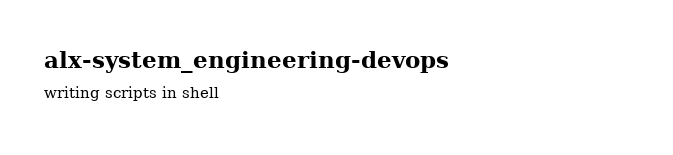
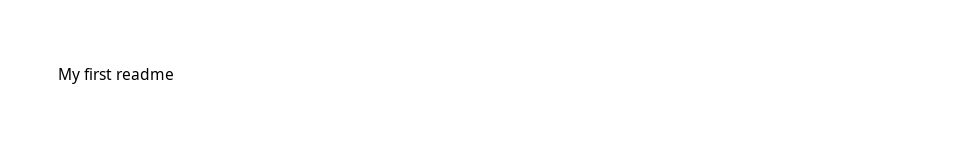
[44,51,449,73] [44,86,219,101] alx-system_engineering-devops // writing scripts in shell -> [58,68,175,84] My first readme

